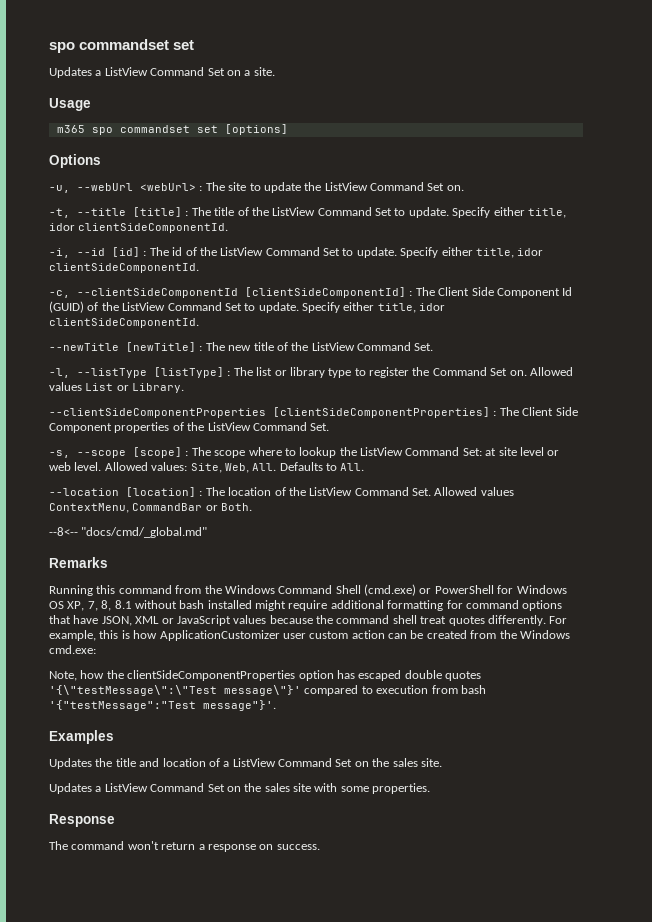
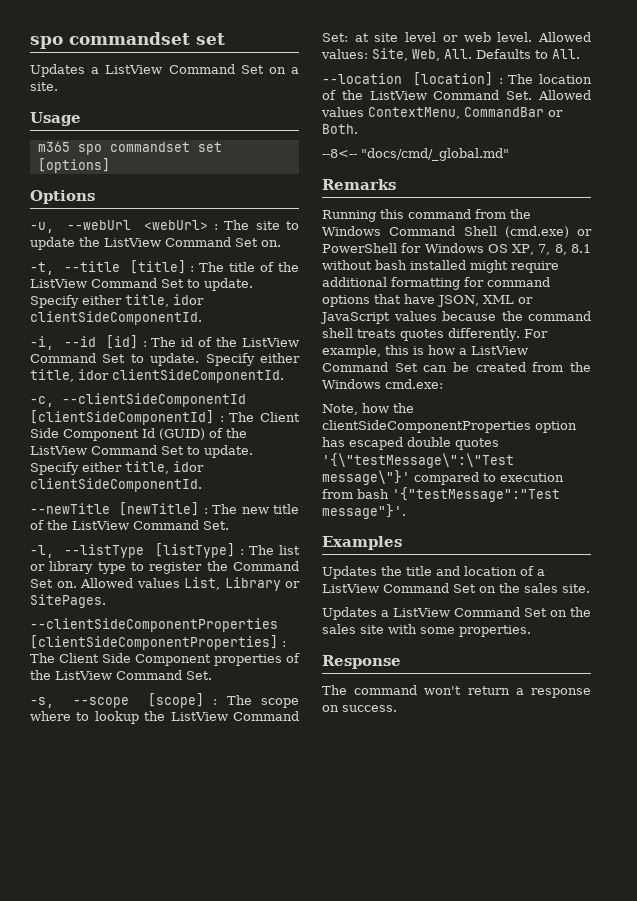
[85,383,185,393] List or Library. -> [184,577,300,591] [30,594,106,608] List, Library or SitePages.
[420,616,447,624] treat -> [357,329,396,338] treats
[159,630,385,641] ApplicationCustomizer user custom action -> [459,346,528,355] [322,362,418,372] a ListView Command Set

